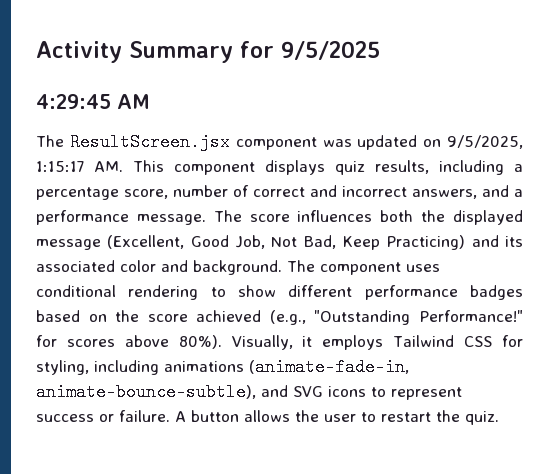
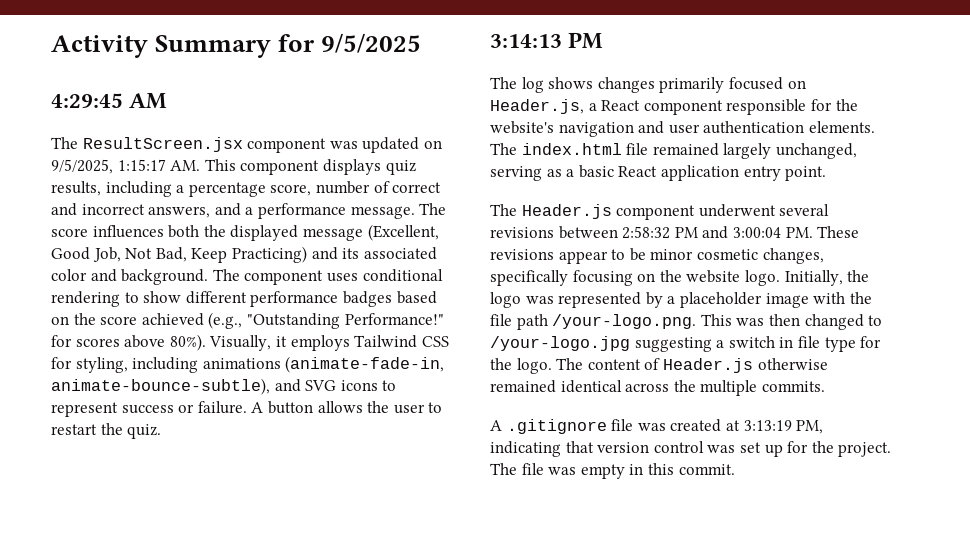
(499, 418) none -> [490,32,604,49] [490,77,806,93] [490,99,858,115] [490,121,875,137] [490,143,857,159] [490,165,827,181] [490,204,830,220] [490,226,860,239] [490,248,824,264] [490,270,870,286] [490,292,872,308] [490,314,883,330] [490,336,882,352] [490,358,828,374] [490,380,825,396] [490,419,824,434] [490,441,892,457] [490,463,735,479] // 3:14:13 PM // The log shows changes primarily focused on Header.js, a React component responsible for the website's navigation and user authentication elements. The index.html file remained largely unchanged, serving as a basic React application entry point. // The Header.js component underwent several revisions between 2:58:32 PM and 3:00:04 PM. These revisions appear to be minor cosmetic changes, specifically focusing on the website logo. Initially, the logo was represented by a placeholder image with the file path /your-logo.png. This was then changed to /your-logo.jpg suggesting a switch in file type for the logo. The content of Header.js otherwise remained identical across the multiple commits. // A .gitignore file was created at 3:13:19 PM, indicating that version control was set up for the project. The file was empty in this commit.

